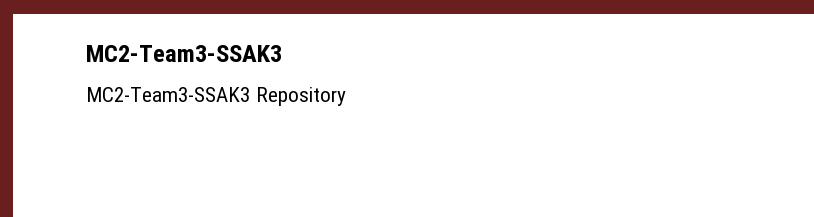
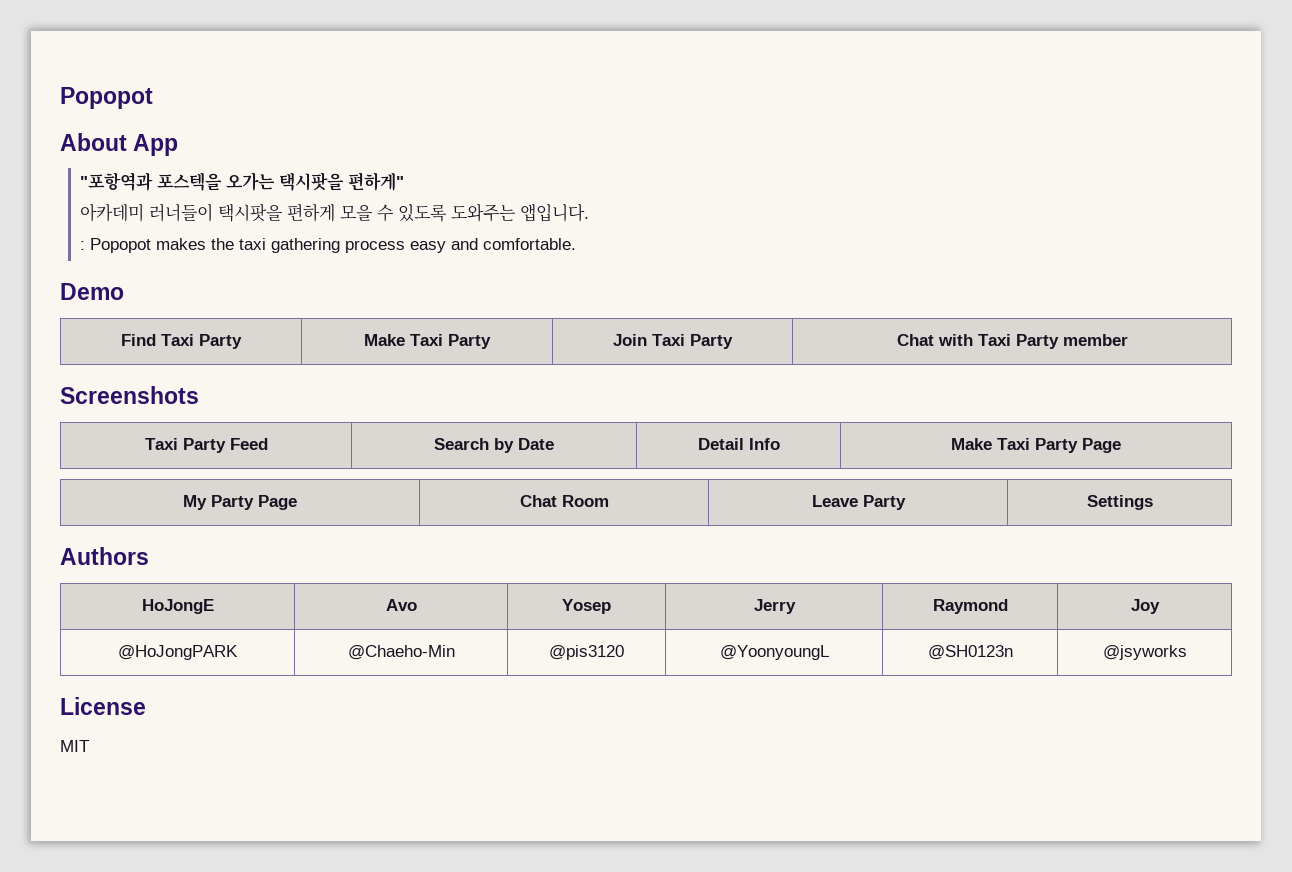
[86,45,282,62] [86,87,346,106] MC2-Team3-SSAK3 // MC2-Team3-SSAK3 Repository -> [60,87,153,109] [60,133,179,156] [79,172,404,191] [79,203,589,222] [79,238,576,253] [60,283,124,300] [121,334,242,349] [364,334,491,349] [613,334,733,349] [896,334,1128,349] [60,386,199,404] [144,438,268,453] [434,438,554,453] [697,438,780,450] [951,438,1121,453] [183,495,297,510] [519,495,609,507] [811,495,906,510] [1086,495,1153,510] [60,547,149,565] [141,599,214,614] [385,599,417,611] [562,599,611,614] [753,599,796,614] [932,599,1008,614] [1130,599,1160,614] [118,645,238,660] [347,645,455,660] [549,645,624,660] [719,645,829,660] [927,645,1013,660] [1102,645,1187,660] [60,697,146,715] [60,740,89,752] Popopot // About App // "포항역과 포스텍을 오가는 택시팟을 편하게" // 아카데미 러너들이 택시팟을 편하게 모을 수 있도록 도와주는 앱입니다. // : Popopot makes the taxi gathering process easy and comfortable. // Demo // Find Taxi Party | Make Taxi Party | Join Taxi Party | Chat with Taxi Party member // Screenshots // Taxi Party Feed | Search by Date | Detail Info | Make Taxi Party Page // My Party Page | Chat Room | Leave Party | Settings // Authors // HoJongE | Avo | Yosep | Jerry | Raymond | Joy // @HoJongPARK | @Chaeho-Min | @pis3120 | @YoonyoungL | @SH0123n | @jsyworks // License // MIT

